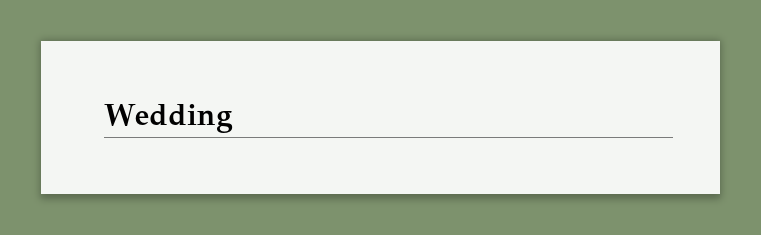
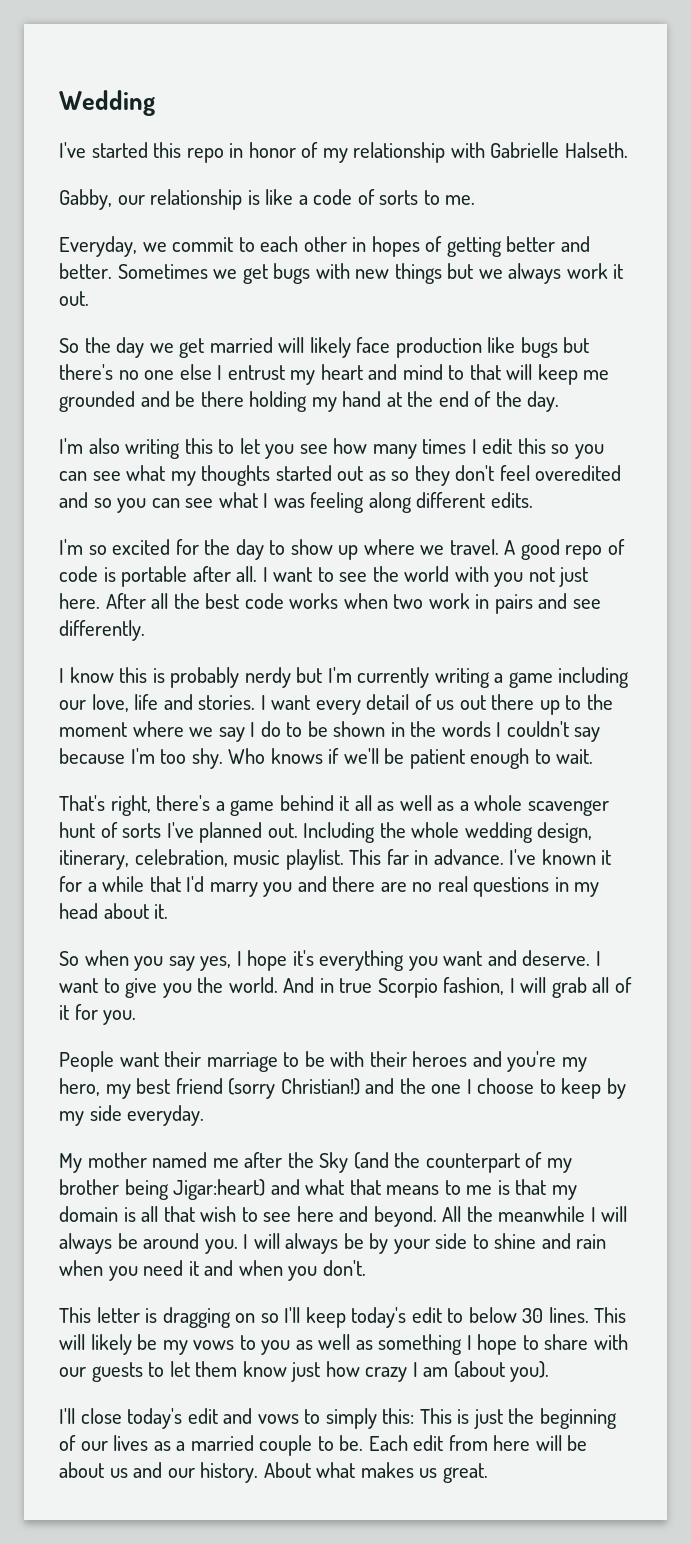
(233, 118) none -> [59,142,628,163] [59,189,476,210] [59,236,590,257] [59,263,624,284] [59,291,89,306] [59,337,590,358] [59,364,610,385] [59,391,560,412] [59,438,605,459] [59,465,622,486] [59,492,533,513] [59,539,626,560] [59,566,589,587] [59,593,601,614] [59,620,145,641] [59,667,630,688] [59,694,614,715] [59,721,601,742] [59,748,594,769] [59,795,609,816] [59,822,593,843] [59,849,612,870] [59,876,600,897] [59,903,169,919] [59,950,601,971] [59,977,633,998] [59,1004,137,1025] [59,1051,587,1072] [59,1078,626,1099] [59,1105,205,1126] [59,1152,572,1173] [59,1179,577,1200] [59,1206,628,1227] [59,1233,607,1254] [59,1260,366,1281] [59,1307,627,1328] [59,1334,629,1355] [59,1361,550,1382] [59,1408,617,1429] [59,1435,588,1456] [59,1462,488,1483] // I've started this repo in honor of my relationship with Gabrielle Halseth. // Gabby, our relationship is like a code of sorts to me. // Everyday, we commit to each other in hopes of getting better and better. Sometimes we get bugs with new things but we always work it out. // So the day we get married will likely face production like bugs but there's no one else I entrust my heart and mind to that will keep me grounded and be there holding my hand at the end of the day. // I'm also writing this to let you see how many times I edit this so you can see what my thoughts started out as so they don't feel overedited and so you can see what I was feeling along different edits. // I'm so excited for the day to show up where we travel. A good repo of code is portable after all. I want to see the world with you not just here. After all the best code works when two work in pairs and see differently. // I know this is probably nerdy but I'm currently writing a game including our love, life and stories. I want every detail of us out there up to the moment where we say I do to be shown in the words I couldn't say because I'm too shy. Who knows if we'll be patient enough to wait. // That's right, there's a game behind it all as well as a whole scavenger hunt of sorts I've planned out. Including the whole wedding design, itinerary, celebration, music playlist. This far in advance. I've known it for a while that I'd marry you and there are no real questions in my head about it. // So when you say yes, I hope it's everything you want and deserve. I want to give you the world. And in true Scorpio fashion, I will grab all of it for you. // People want their marriage to be with their heroes and you're my hero, my best friend (sorry Christian!) and the one I choose to keep by my side everyday. // My mother named me after the Sky (and the counterpart of my brother being Jigar:heart) and what that means to me is that my domain is all that wish to see here and beyond. All the meanwhile I will always be around you. I will always be by your side to shine and rain when you need it and when you don't. // This letter is dragging on so I'll keep today's edit to below 30 lines. This will likely be my vows to you as well as something I hope to share with our guests to let them know just how crazy I am (about you). // I'll close today's edit and vows to simply this: This is just the beginning of our lives as a married couple to be. Each edit from here will be about us and our history. About what makes us great.

